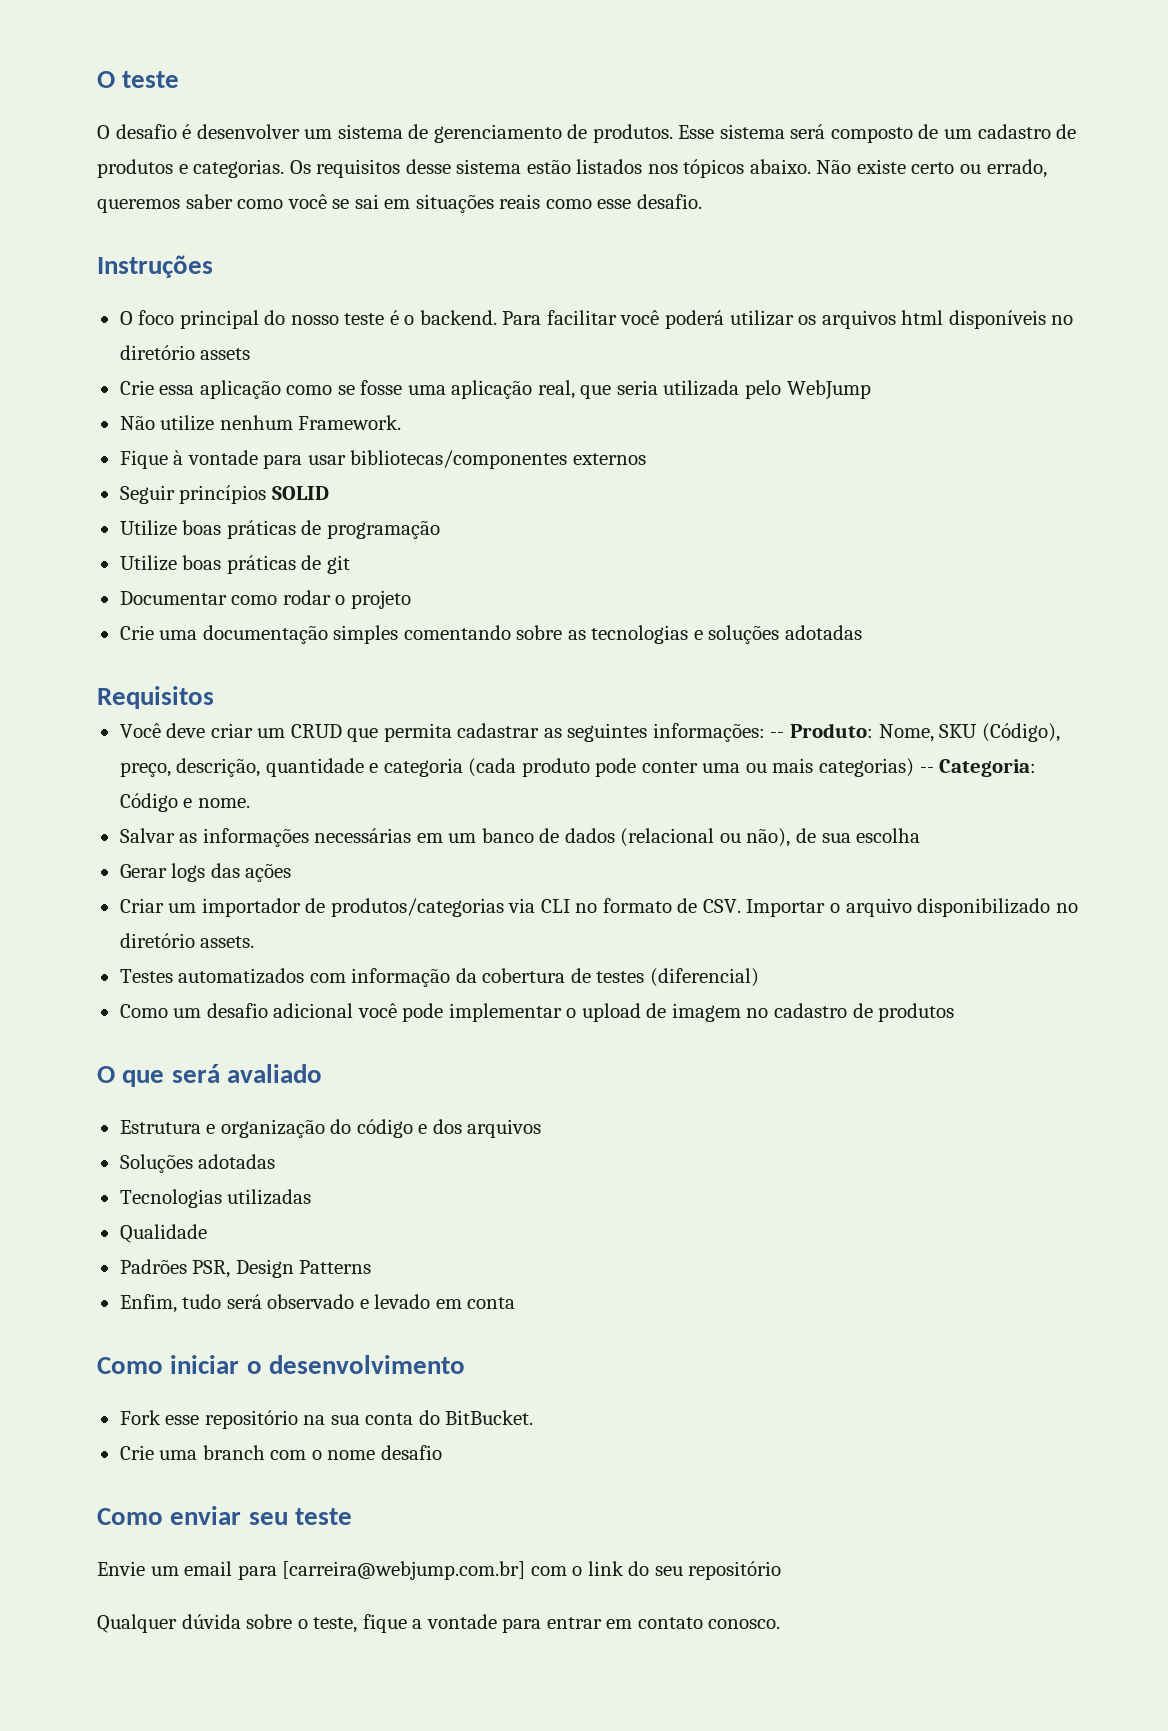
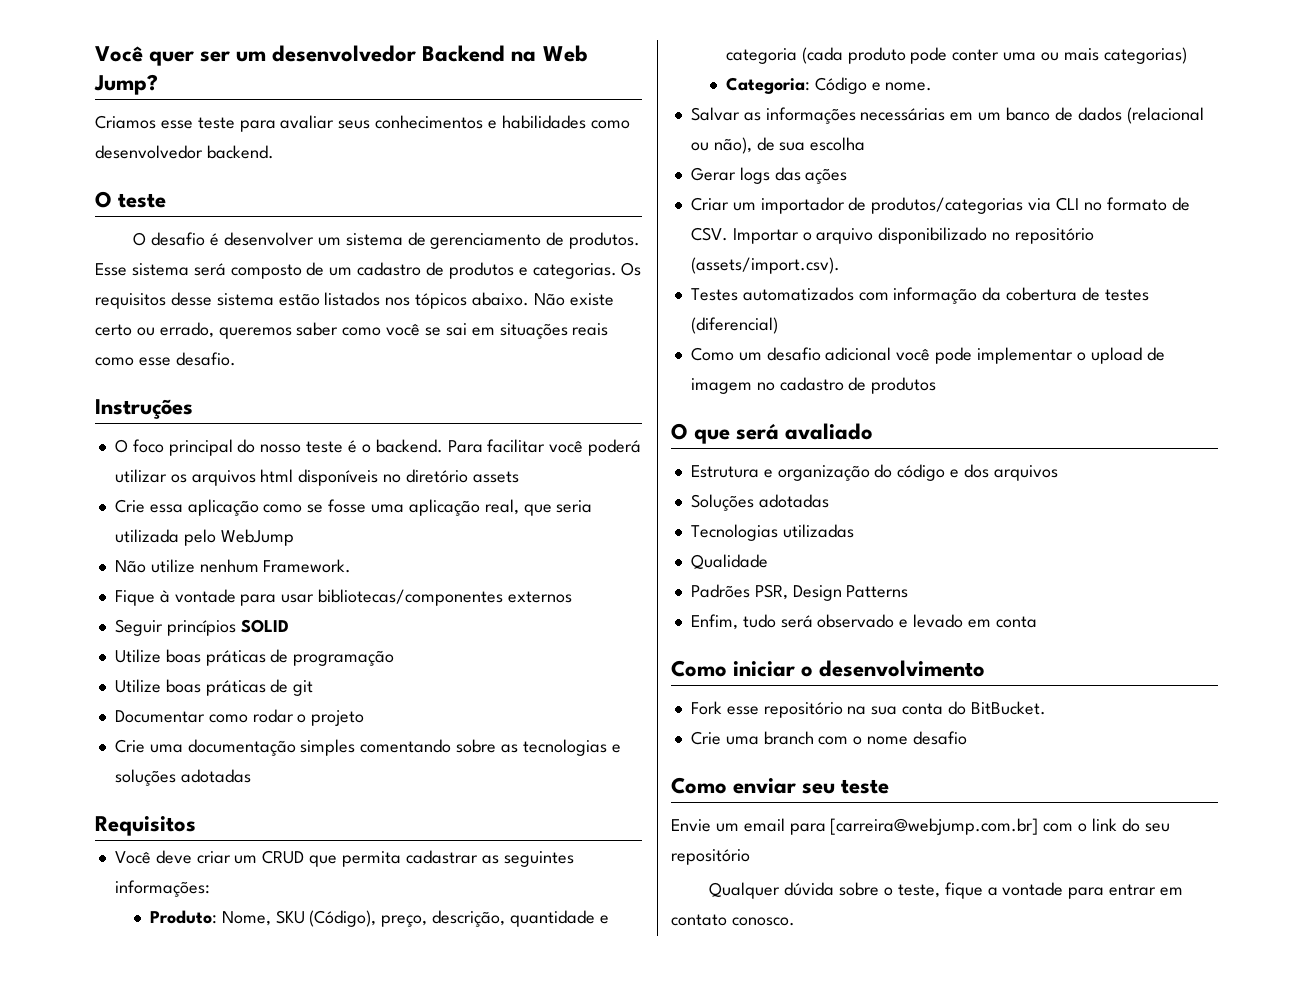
(97, 79) none -> [95,45,588,66] [94,74,158,95] [95,115,630,132] [95,145,274,159] Você quer ser um desenvolvedor Backend na Web Jump? // Criamos esse teste para avaliar seus conhecimentos e habilidades como desenvolvedor backend. //
[770,732,785,738] -- -> (210, 888) //
[919,767,934,773] -- -> (1187, 55) //
[119,933,255,948] diretório assets. -> [1014,228,1094,244] [690,257,840,274] repositório (assets/import.csv).

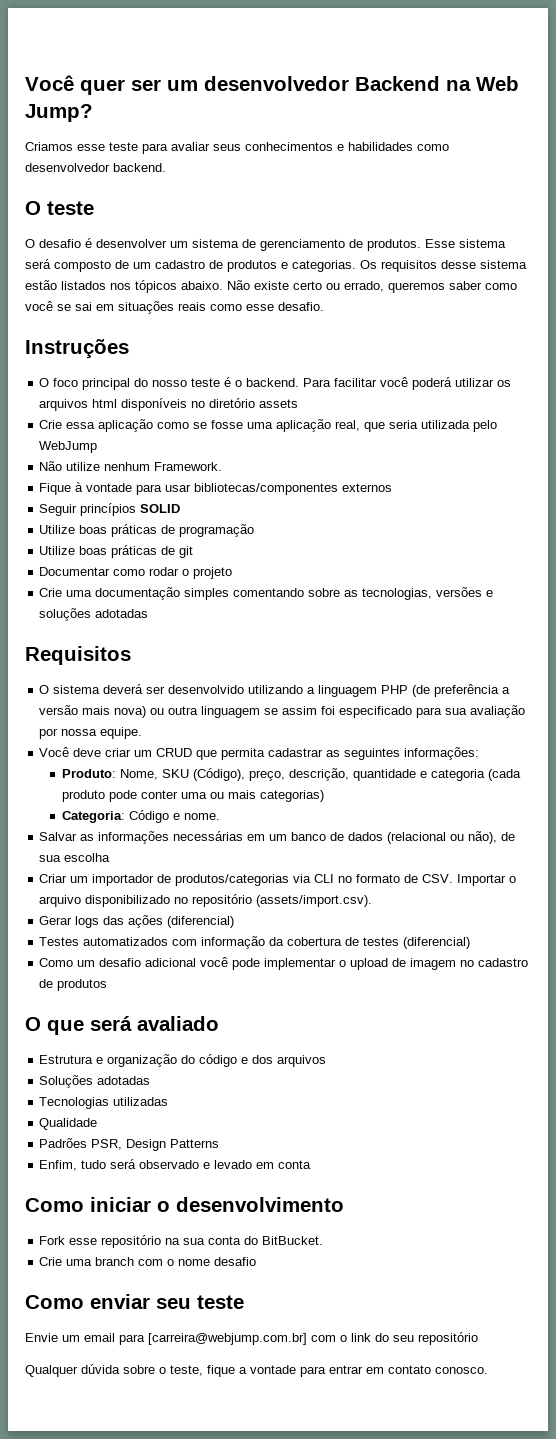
[522,739,607,756] tecnologias -> [362,587,483,600] tecnologias, versões
(196, 826) none -> [39,684,511,697] [39,705,526,718] [39,727,143,739] // O sistema deverá ser desenvolvido utilizando a linguagem PHP (de preferência a versão mais nova) ou outra linguagem se assim foi especificado para sua avaliação por nossa equipe.
[690,167,848,184] // Gerar logs das ações -> (111, 857) none
(840, 265) none -> [39,915,235,928] // Gerar logs das ações (diferencial)

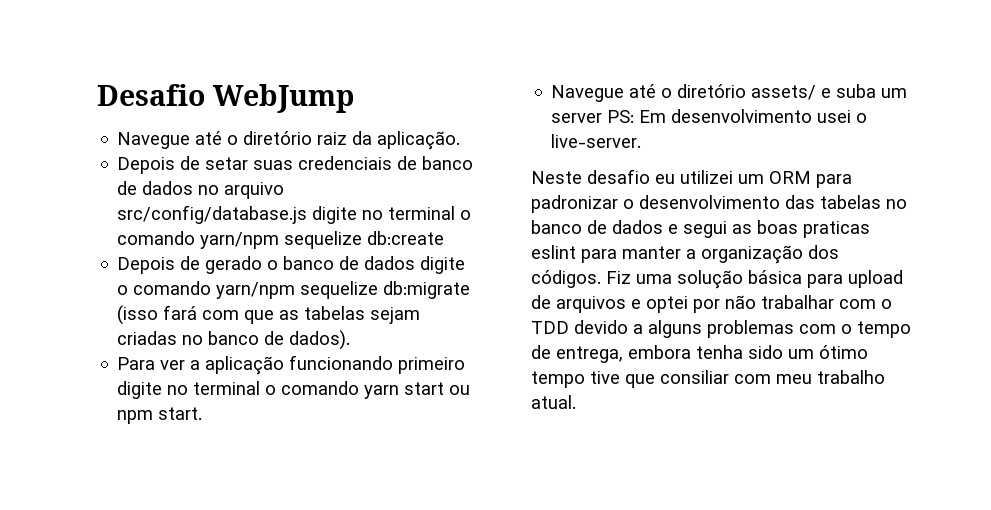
[25,75,519,95] [25,104,93,122] [25,142,449,154] [25,163,166,172] [25,201,94,215] [25,238,506,251] [25,259,527,272] [25,280,517,293] [25,301,324,314] [25,339,129,359] [39,377,512,390] [39,398,299,411] [39,419,498,432] [39,441,98,453] [39,461,223,471] [39,482,393,495] [39,503,181,516] [39,524,255,537] [39,545,194,558] [39,567,233,579] [39,587,494,600] [39,608,149,621] [25,646,131,665] [39,684,511,697] [39,705,526,718] [39,727,143,739] [39,747,480,760] [61,768,521,781] [61,790,324,802] [61,810,220,823] [39,831,516,844] [39,853,111,862] [39,874,517,886] [39,894,373,907] [39,915,235,928] [39,936,471,949] [39,957,529,970] [39,979,108,991] [25,1016,219,1035] [39,1054,327,1067] [39,1075,151,1088] [39,1097,169,1109] [39,1118,98,1130] [39,1138,220,1151] [39,1159,312,1171] [25,1197,344,1212] [39,1235,324,1248] [39,1257,257,1266] [25,1294,244,1309] [25,1332,478,1345] [25,1364,488,1377] Você quer ser um desenvolvedor Backend na Web Jump? // Criamos esse teste para avaliar seus conhecimentos e habilidades como desenvolvedor backend. // O teste // O desafio é desenvolver um sistema de gerenciamento de produtos. Esse sistema será composto de um cadastro de produtos e categorias. Os requisitos desse sistema estão listados nos tópicos abaixo. Não existe certo ou errado, queremos saber como você se sai em situações reais como esse desafio. // Instruções // O foco principal do nosso teste é o backend. Para facilitar você poderá utilizar os arquivos html disponíveis no diretório assets // Crie essa aplicação como se fosse uma aplicação real, que seria utilizada pelo WebJump // Não utilize nenhum Framework. // Fique à vontade para usar bibliotecas/componentes externos // Seguir princípios SOLID // Utilize boas práticas de programação // Utilize boas práticas de git // Documentar como rodar o projeto // Crie uma documentação simples comentando sobre as tecnologias, versões e soluções adotadas // Requisitos // O sistema deverá ser desenvolvido utilizando a linguagem PHP (de preferência a versão mais nova) ou outra linguagem se assim foi especificado para sua avaliação por nossa equipe. // Você deve criar um CRUD que permita cadastrar as seguintes informações: // Produto: Nome, SKU (Código), preço, descrição, quantidade e categoria (cada produto pode conter uma ou mais categorias) // Categoria: Código e nome. // Salvar as informações necessárias em um banco de dados (relacional ou não), de sua escolha // Criar um importador de produtos/categorias via CLI no formato de CSV. Importar o arquivo disponibilizado no repositório (assets/import.csv). // Gerar logs das ações (diferencial) // Testes automatizados com informação da cobertura de testes (diferencial) // Como um desafio adicional você pode implementar o upload de imagem no cadastro de produtos // O que será avaliado // Estrutura e organização do código e dos arquivos // Soluções adotadas // Tecnologias utilizadas // Qualidade // Padrões PSR, Design Patterns // Enfim, tudo será observado e levado em conta // Como iniciar o desenvolvimento // Fork esse repositório na sua conta do BitBucket. // Crie uma branch com o nome desafio // Como enviar seu teste // Envie um email para [carreira@webjump.com.br] com o link do seu repositório // Qualquer dúvida sobre o teste, fique a vontade para entrar em contato conosco. -> [97,84,354,113] [117,131,461,150] [117,156,474,174] [117,181,285,199] [117,205,472,224] [117,231,445,249] [117,256,466,274] [117,281,471,299] [117,305,421,325] [117,330,351,350] [117,355,466,375] [117,381,471,399] [117,407,203,424] [551,84,908,102] [551,109,868,123] [551,134,642,148] [531,169,852,188] [531,195,907,213] [531,220,870,238] [531,245,839,264] [531,270,903,289] [531,295,892,313] [531,320,911,338] [531,345,868,363] [531,370,885,388] [531,395,576,409] Desafio WebJump // Navegue até o diretório raiz da aplicação. // Depois de setar suas credenciais de banco de dados no arquivo src/config/database.js digite no terminal o comando yarn/npm sequelize db:create // Depois de gerado o banco de dados digite o comando yarn/npm sequelize db:migrate (isso fará com que as tabelas sejam criadas no banco de dados). // Para ver a aplicação funcionando primeiro digite no terminal o comando yarn start ou npm start. // Navegue até o diretório assets/ e suba um server PS: Em desenvolvimento usei o live-server. // Neste desafio eu utilizei um ORM para padronizar o desenvolvimento das tabelas no banco de dados e segui as boas praticas eslint para manter a organização dos códigos. Fiz uma solução básica para upload de arquivos e optei por não trabalhar com o TDD devido a alguns problemas com o tempo de entrega, embora tenha sido um ótimo tempo tive que consiliar com meu trabalho atual.

